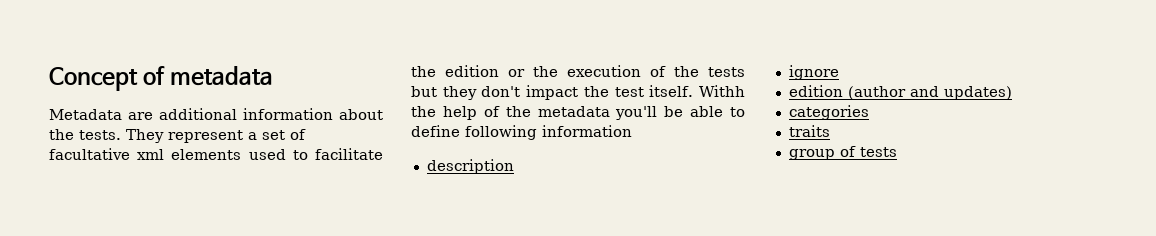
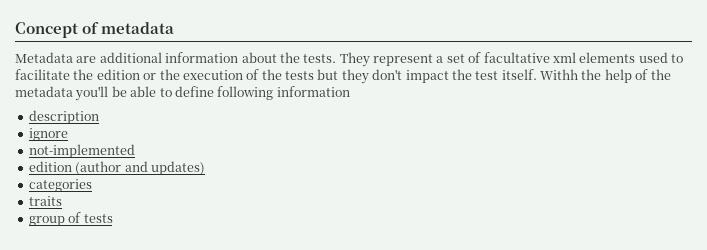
(839, 72) none -> [28,144,135,158] // not-implemented

